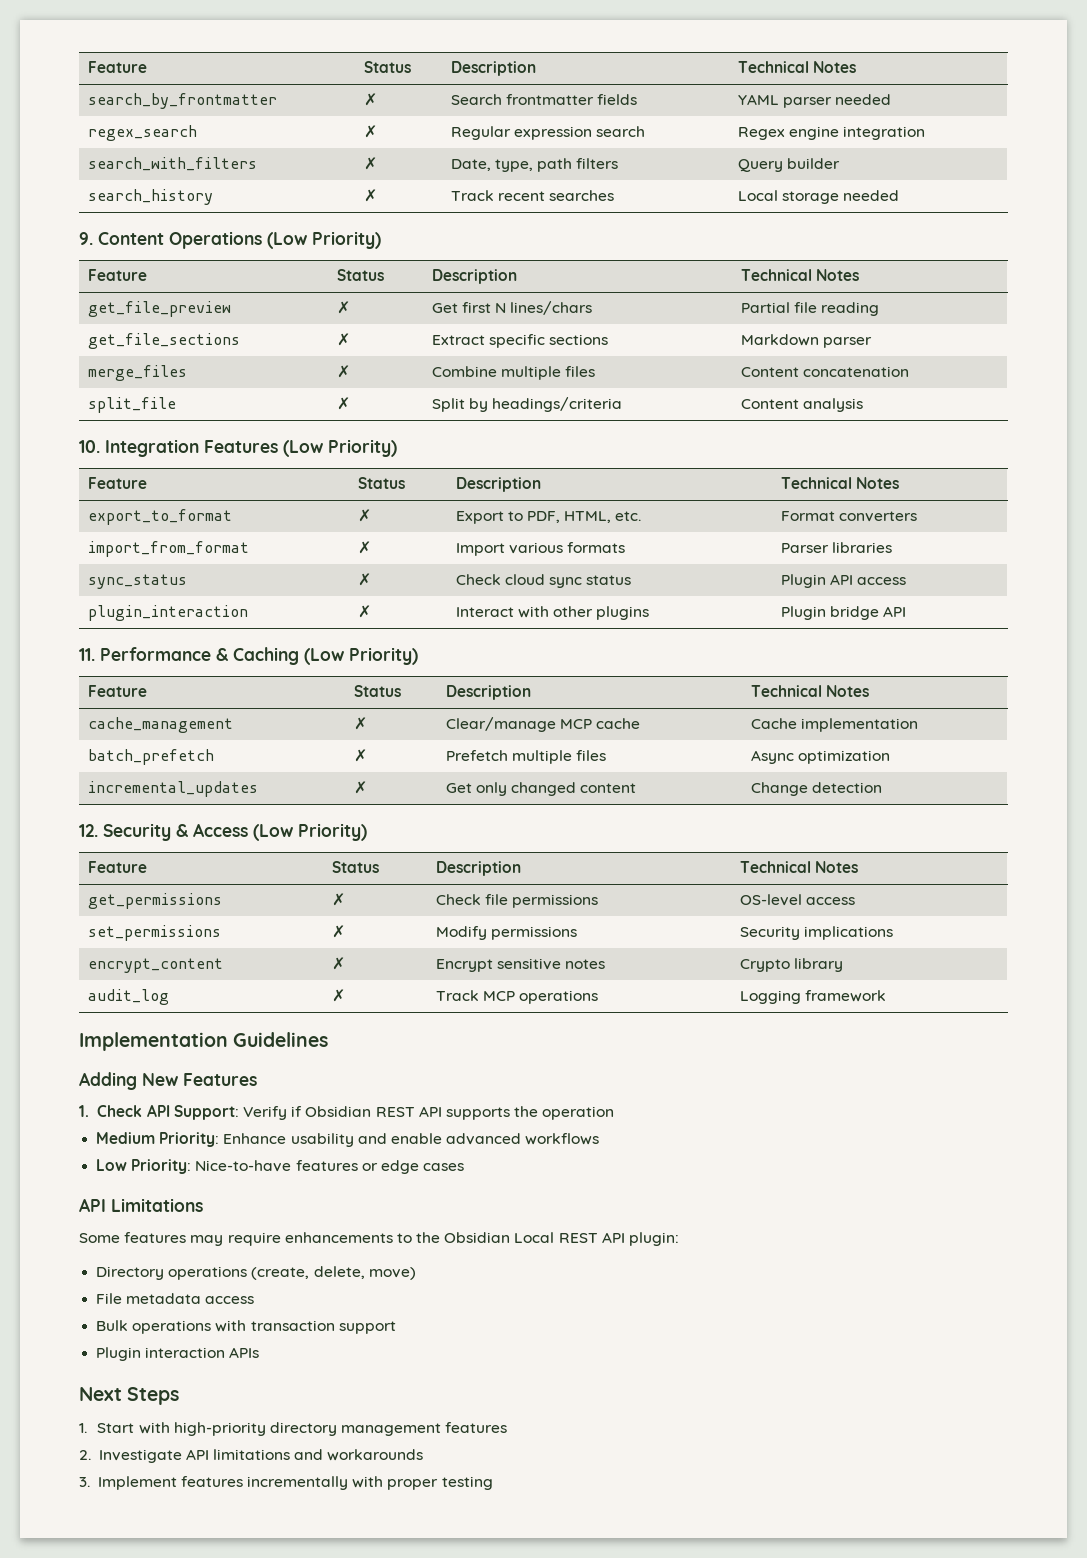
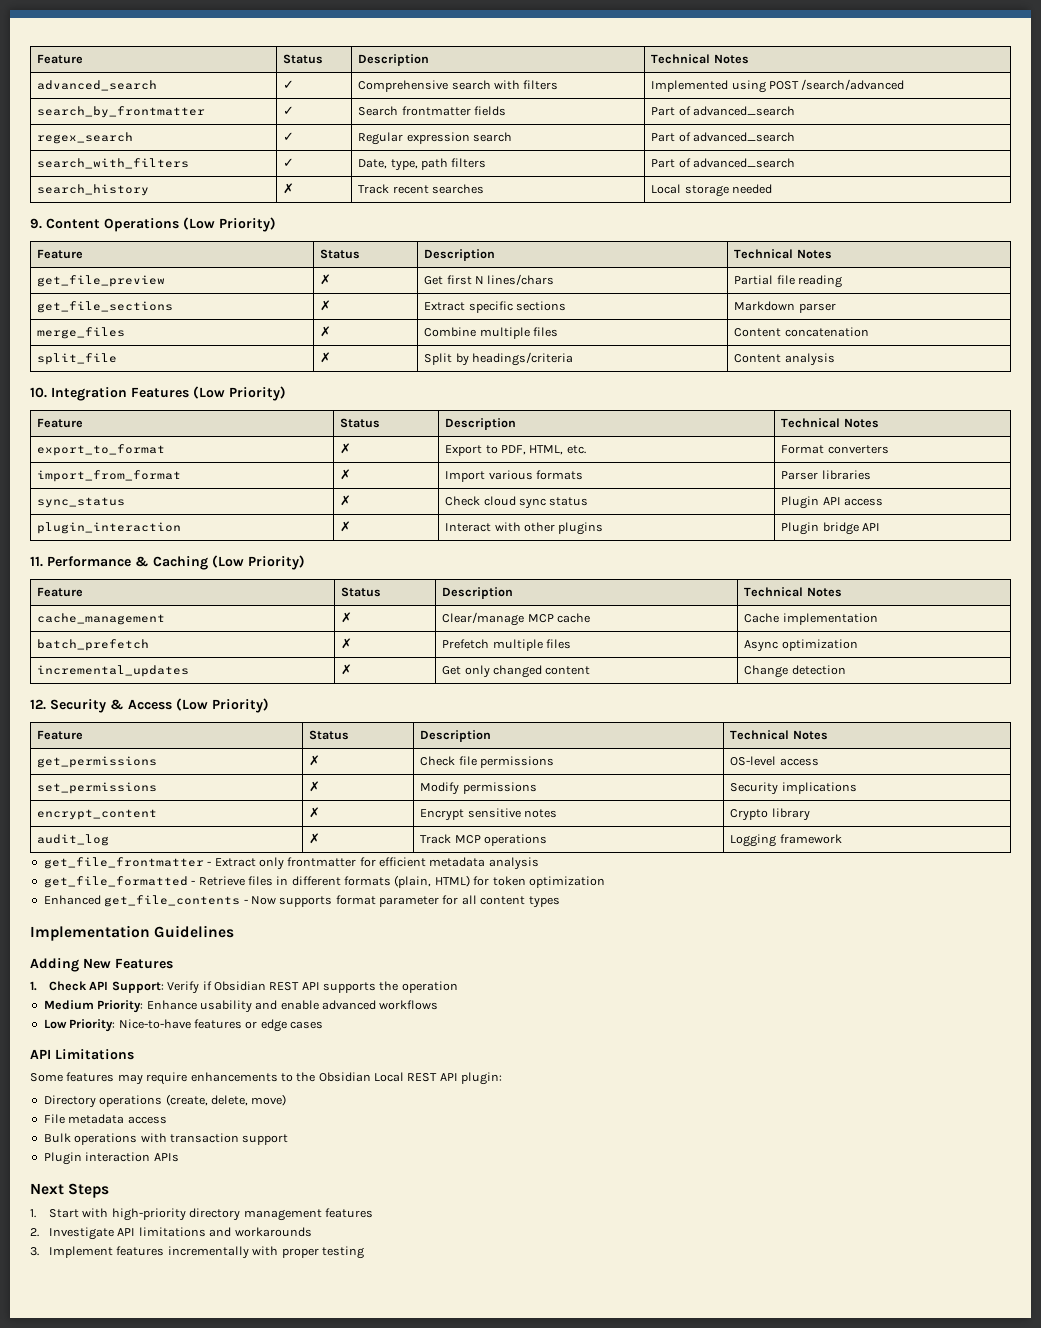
[87,61,147,73] [363,61,411,73] [450,61,536,76] [737,61,856,73] Feature | Status | Description | Technical Notes -> [37,54,84,64] [283,54,324,64] [358,54,430,66] [651,54,749,64] [37,80,158,91] [283,80,295,89] [358,80,559,92] [651,79,905,93] Feature | Status | Description | Technical Notes // advanced_search | ✓ | Comprehensive search with filters | Implemented using POST /search/advanced
[363,93,377,106] ✗ -> [283,106,295,115] ✓
[737,94,891,108] YAML parser needed -> [651,106,796,116] Part of advanced_search
[363,125,377,138] ✗ -> [283,132,295,141] ✓
[737,126,925,140] Regex engine integration -> [651,132,796,142] Part of advanced_search
[363,157,377,170] ✗ -> [283,158,295,167] ✓
[737,158,840,172] Query builder -> [651,158,796,168] Part of advanced_search
(886, 996) none -> [43,857,539,870] [43,875,605,888] [43,895,560,908] // get_file_frontmatter - Extract only frontmatter for efficient metadata analysis // get_file_formatted - Retrieve files in different formats (plain, HTML) for token optimization // Enhanced get_file_contents - Now supports format parameter for all content types

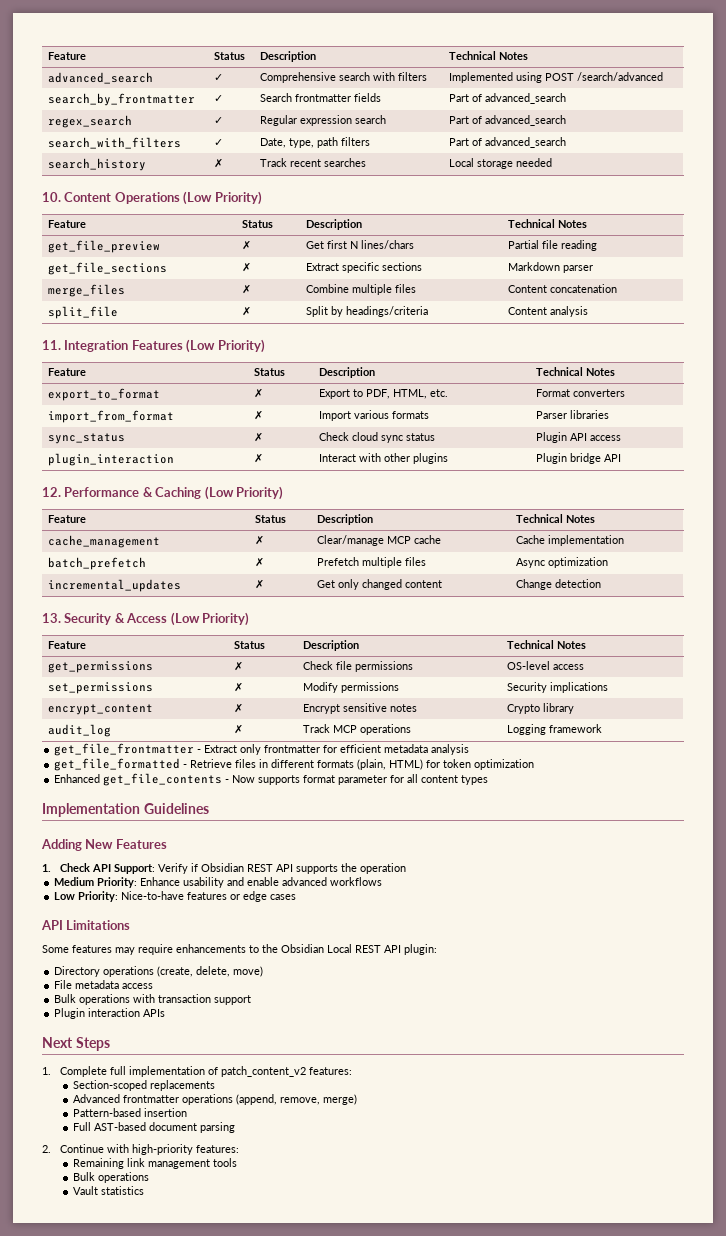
[30,218,42,229] 9. -> [42,192,61,202] 10.
[30,387,47,398] 10. -> [42,340,61,350] 11.
[30,556,43,567] 11. -> [42,487,61,497] 12.
[30,699,46,710] 12. -> [42,613,61,623] 13.
[49,1208,373,1221] [30,1227,312,1240] [30,1246,364,1259] Start with high-priority directory management features // 2. Investigate API limitations and workarounds // 3. Implement features incrementally with proper testing -> [60,1066,353,1077] [72,1080,215,1091] [72,1094,357,1105] [72,1108,187,1117] [72,1122,235,1133] [42,1144,240,1155] [72,1158,237,1169] [72,1172,149,1183] [72,1186,144,1195] Complete full implementation of patch_content_v2 features: // Section-scoped replacements // Advanced frontmatter operations (append, remove, merge) // Pattern-based insertion // Full AST-based document parsing // 2. Continue with high-priority features: // Remaining link management tools // Bulk operations // Vault statistics

